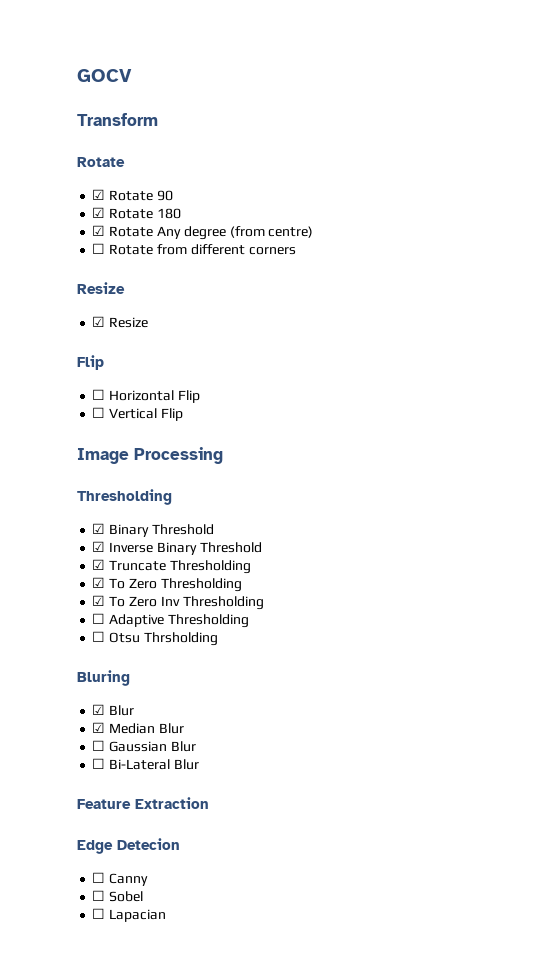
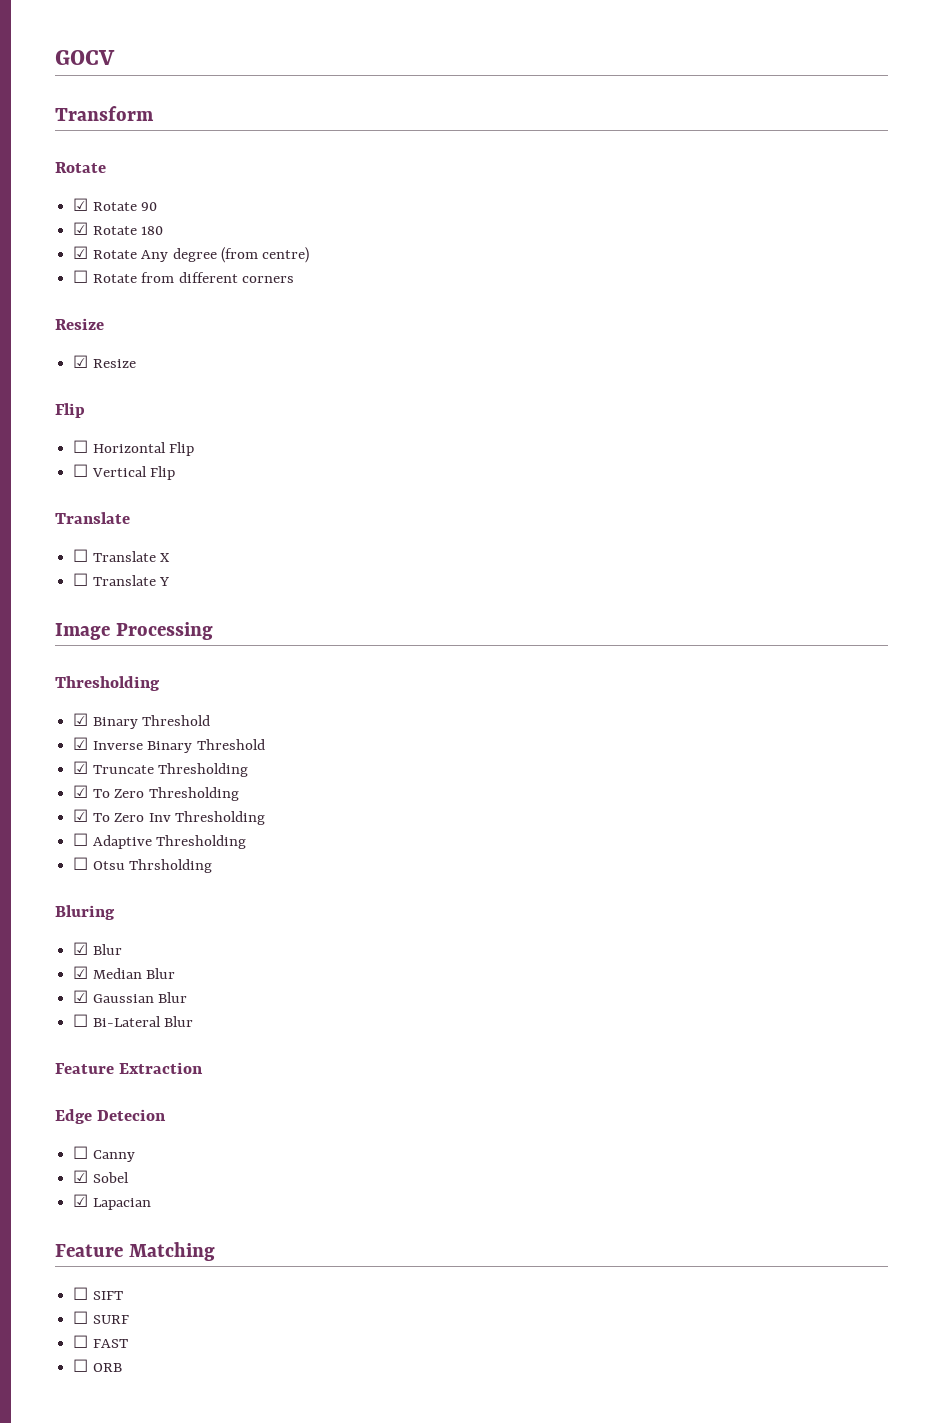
(183, 414) none -> [55,512,130,524] [73,549,171,562] [73,573,170,586] // Translate // ☐ Translate X // ☐ Translate Y
[92,740,106,751] ☐ -> [73,990,89,1003] ☑
[92,890,106,901] ☐ -> [73,1170,89,1183] ☑
[92,908,167,922] ☐ Lapacian -> [73,1194,151,1210] [55,1242,215,1261] [73,1287,123,1300] [73,1311,129,1324] [73,1335,128,1348] [73,1359,122,1372] ☑ Lapacian // Feature Matching // ☐ SIFT // ☐ SURF // ☐ FAST // ☐ ORB

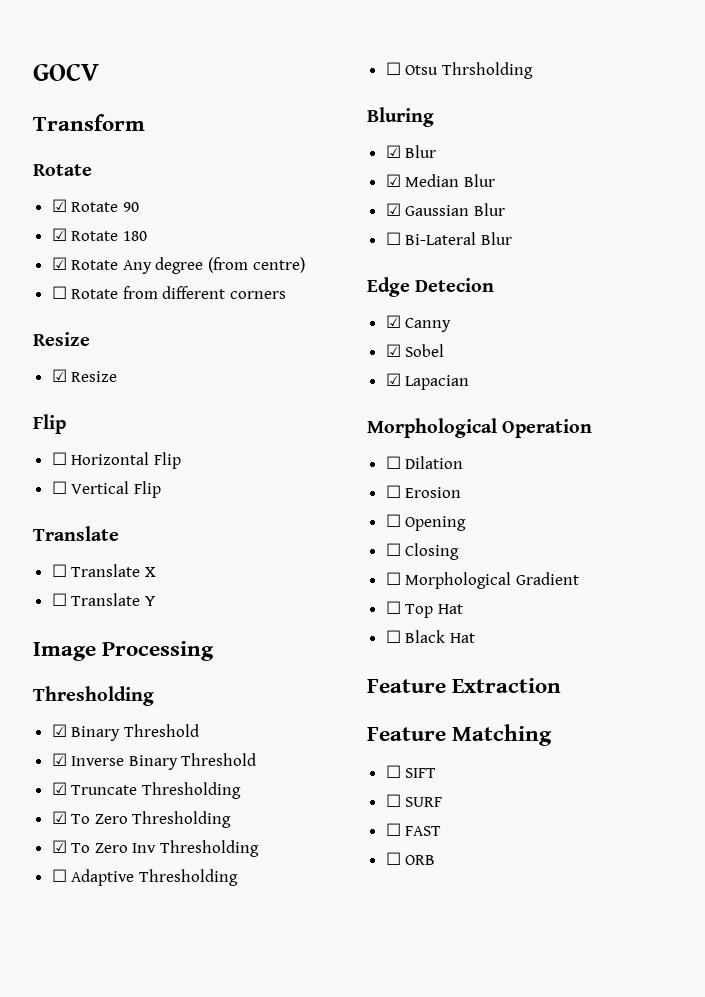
[55,1062,204,1074] // Feature Extraction -> (512, 238) none
[73,1146,89,1159] ☐ -> [385,315,401,328] ☑
(151, 1204) none -> [367,418,593,438] [385,456,464,469] [385,485,462,498] [385,514,467,531] [385,543,460,560] [385,572,579,589] [385,601,463,618] [385,630,475,643] [367,678,562,693] // Morphological Operation // ☐ Dilation // ☐ Erosion // ☐ Opening // ☐ Closing // ☐ Morphological Gradient // ☐ Top Hat // ☐ Black Hat // Feature Extraction

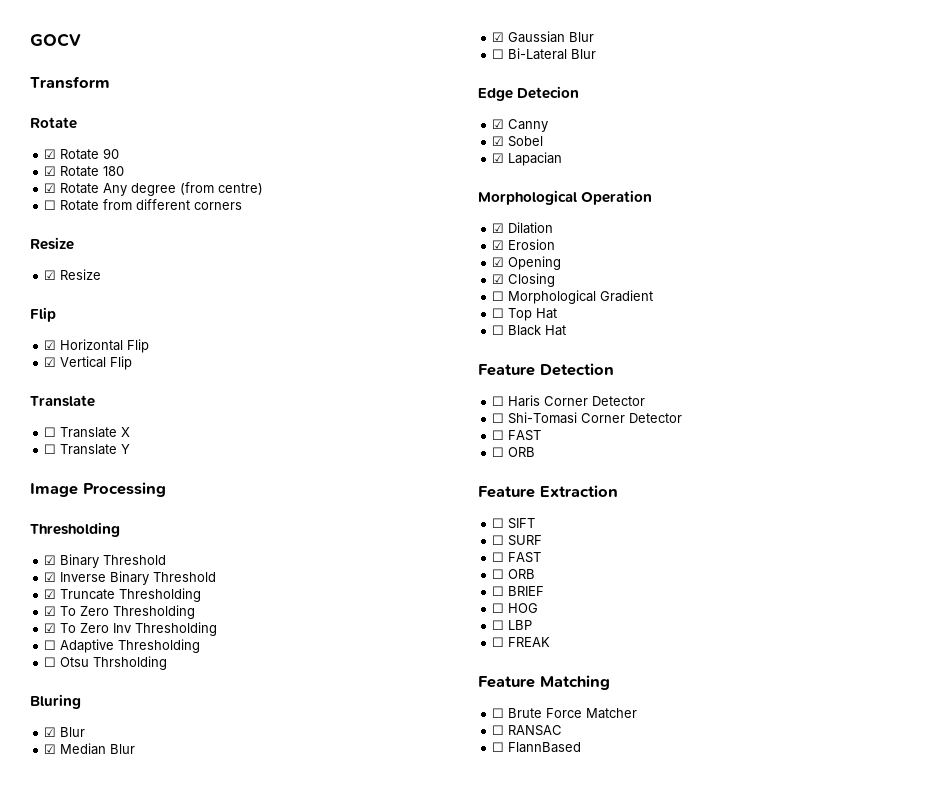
[51,452,67,465] ☐ -> [44,340,57,350] ☑
[51,481,67,494] ☐ -> [44,357,57,367] ☑
[385,456,401,469] ☐ -> [492,223,505,233] ☑
[385,485,401,498] ☐ -> [492,240,505,250] ☑
[385,514,401,527] ☐ -> [492,257,505,267] ☑
[385,543,401,556] ☐ -> [492,274,505,284] ☑
[452,678,562,693] [367,724,553,746] Extraction // Feature Matching -> [540,363,614,376] [492,395,646,407] [492,412,683,424] [492,430,542,441] [492,447,536,457] [478,485,618,498] Detection // ☐ Haris Corner Detector // ☐ Shi-Tomasi Corner Detector // ☐ FAST // ☐ ORB // Feature Extraction
(436, 860) none -> [492,586,545,596] [492,603,539,613] [492,620,533,630] [492,637,551,647] [478,675,610,690] [492,708,638,719] [492,725,563,736] [492,742,582,753] // ☐ BRIEF // ☐ HOG // ☐ LBP // ☐ FREAK // Feature Matching // ☐ Brute Force Matcher // ☐ RANSAC // ☐ FlannBased

